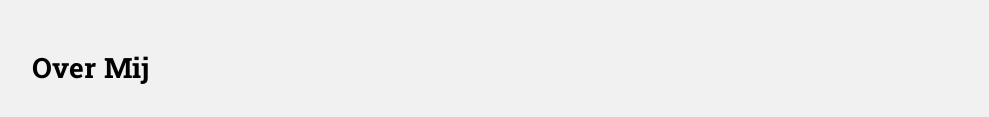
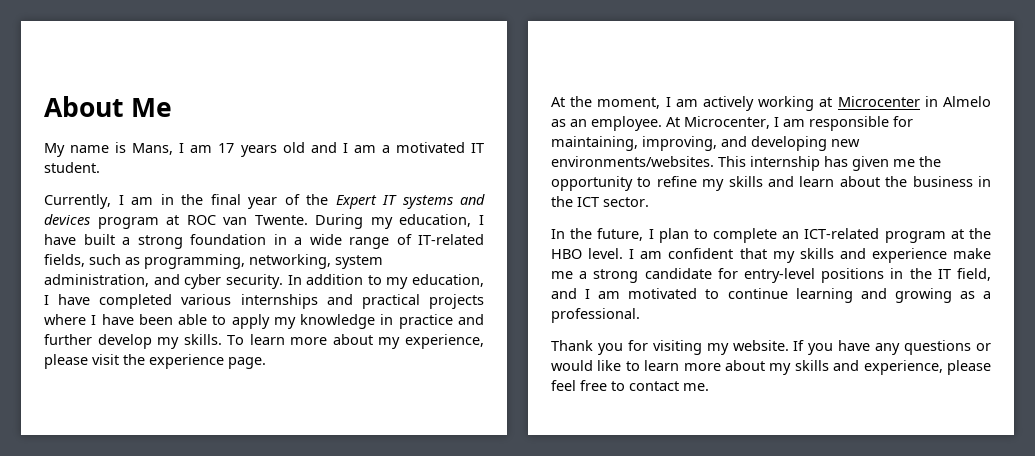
[32,56,149,84] Over Mij -> [44,96,173,117] [44,142,484,157] [44,162,100,173] [44,194,485,209] [44,214,484,229] [44,234,484,249] [44,254,383,269] [44,274,484,289] [44,294,485,309] [44,314,484,329] [44,334,484,349] [44,354,266,369] [551,96,991,111] [551,116,913,131] [551,136,860,151] [551,156,941,171] [551,176,991,191] [551,196,649,207] [551,228,991,243] [551,248,991,263] [551,268,991,283] [551,288,992,303] [551,308,640,323] [551,340,992,355] [551,360,991,375] [551,380,709,391] About Me // My name is Mans, I am 17 years old and I am a motivated IT student. // Currently, I am in the final year of the Expert IT systems and devices program at ROC van Twente. During my education, I have built a strong foundation in a wide range of IT-related fields, such as programming, networking, system administration, and cyber security. In addition to my education, I have completed various internships and practical projects where I have been able to apply my knowledge in practice and further develop my skills. To learn more about my experience, please visit the experience page. // At the moment, I am actively working at Microcenter in Almelo as an employee. At Microcenter, I am responsible for maintaining, improving, and developing new environments/websites. This internship has given me the opportunity to refine my skills and learn about the business in the ICT sector. // In the future, I plan to complete an ICT-related program at the HBO level. I am confident that my skills and experience make me a strong candidate for entry-level positions in the IT field, and I am motivated to continue learning and growing as a professional. // Thank you for visiting my website. If you have any questions or would like to learn more about my skills and experience, please feel free to contact me.

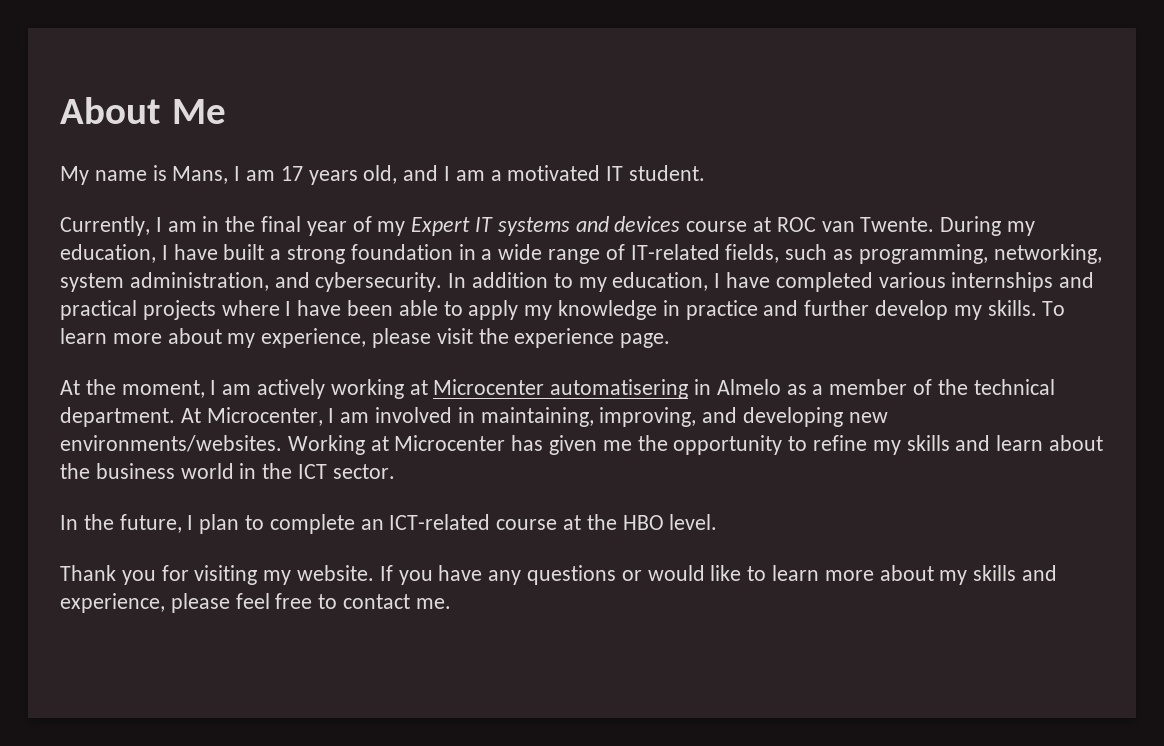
[282,142,305,153] old -> [363,165,398,184] old,
[306,194,328,205] the -> [377,221,406,236] my
[97,217,159,229] program -> [686,221,748,232] course
[184,274,283,289] cyber security. -> [315,272,443,292] cybersecurity.
(920, 101) none -> [550,379,689,399] automatisering
[570,116,662,131] an employee. -> [812,379,1055,395] [60,407,175,427] a member of the technical department.
[809,116,913,131] responsible for -> [375,407,475,423] involved in
[718,156,820,171] This internship -> [287,435,506,455] Working at Microcenter
(973, 181) none -> [180,463,234,479] world
[884,231,946,243] program -> [496,519,558,530] course
[629,248,991,263] [551,268,991,283] [551,288,992,303] [551,308,640,323] I am confident that my skills and experience make me a strong candidate for entry-level positions in the IT field, and I am motivated to continue learning and growing as a professional. -> (718, 522) none

